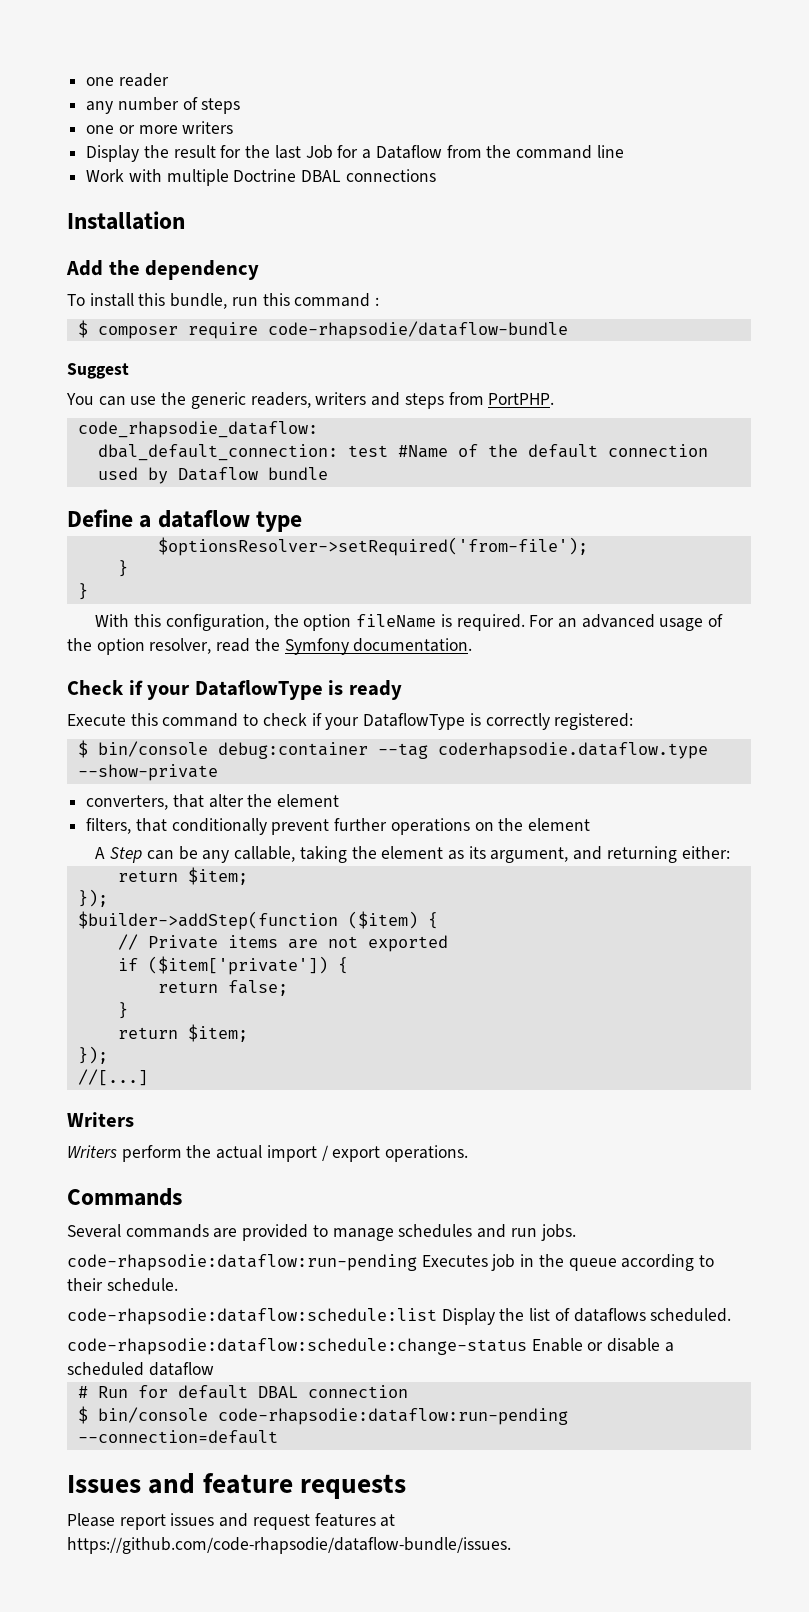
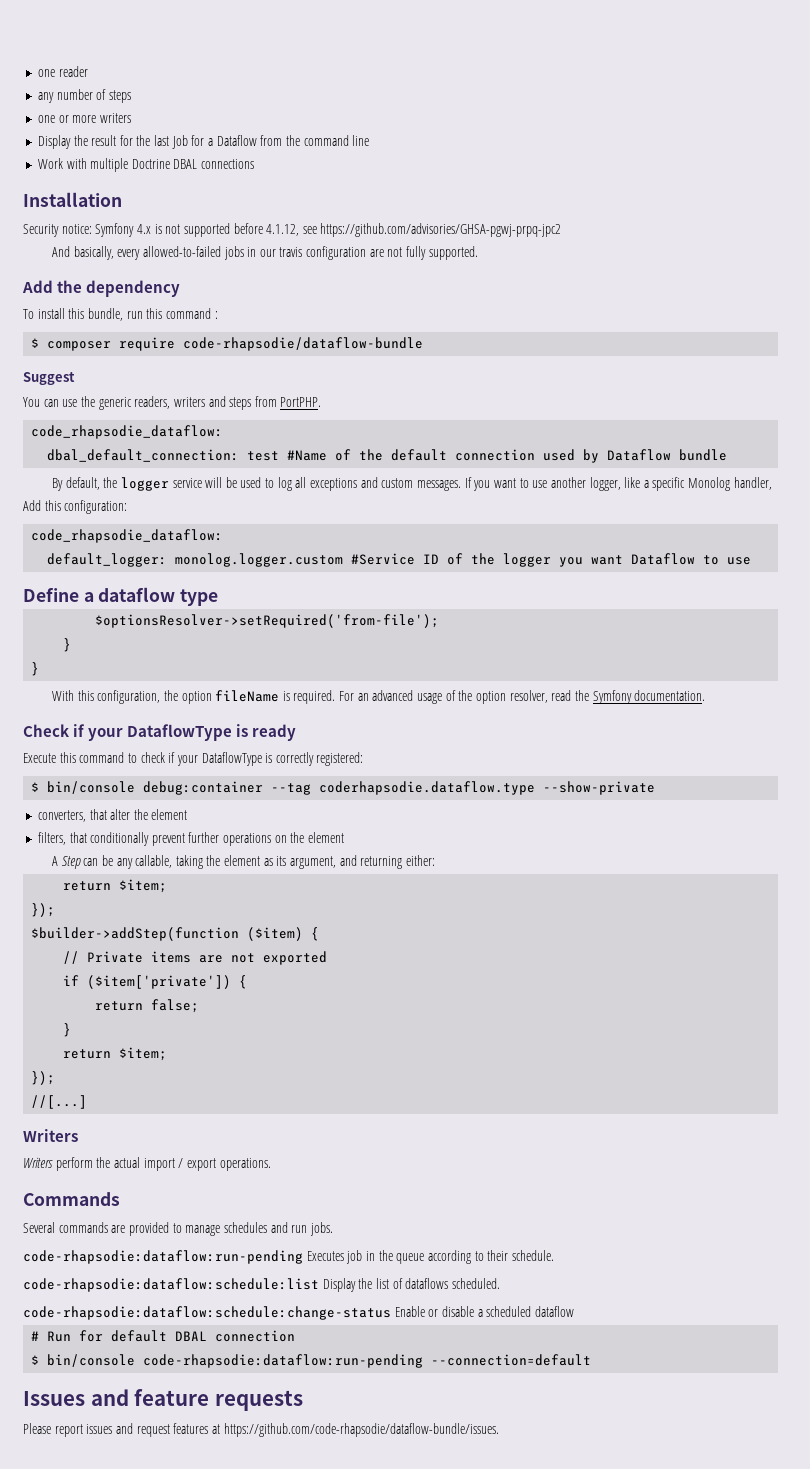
(185, 220) none -> [23,223,562,237] [51,246,478,260] // Security notice: Symfony 4.x is not supported before 4.1.12, see https://github.com/advisories/GHSA-pgwj-prpq-jpc2 // And basically, every allowed-to-failed jobs in our travis configuration are not fully supported.
(328, 473) none -> [51,477,772,491] [23,500,128,514] [31,529,224,543] [47,553,752,567] // By default, the logger service will be used to log all exceptions and custom messages. If you want to use another logger, like a specific Monolog handler, Add this configuration: // code_rhapsodie_dataflow: // default_logger: monolog.logger.custom #Service ID of the logger you want Dataflow to use

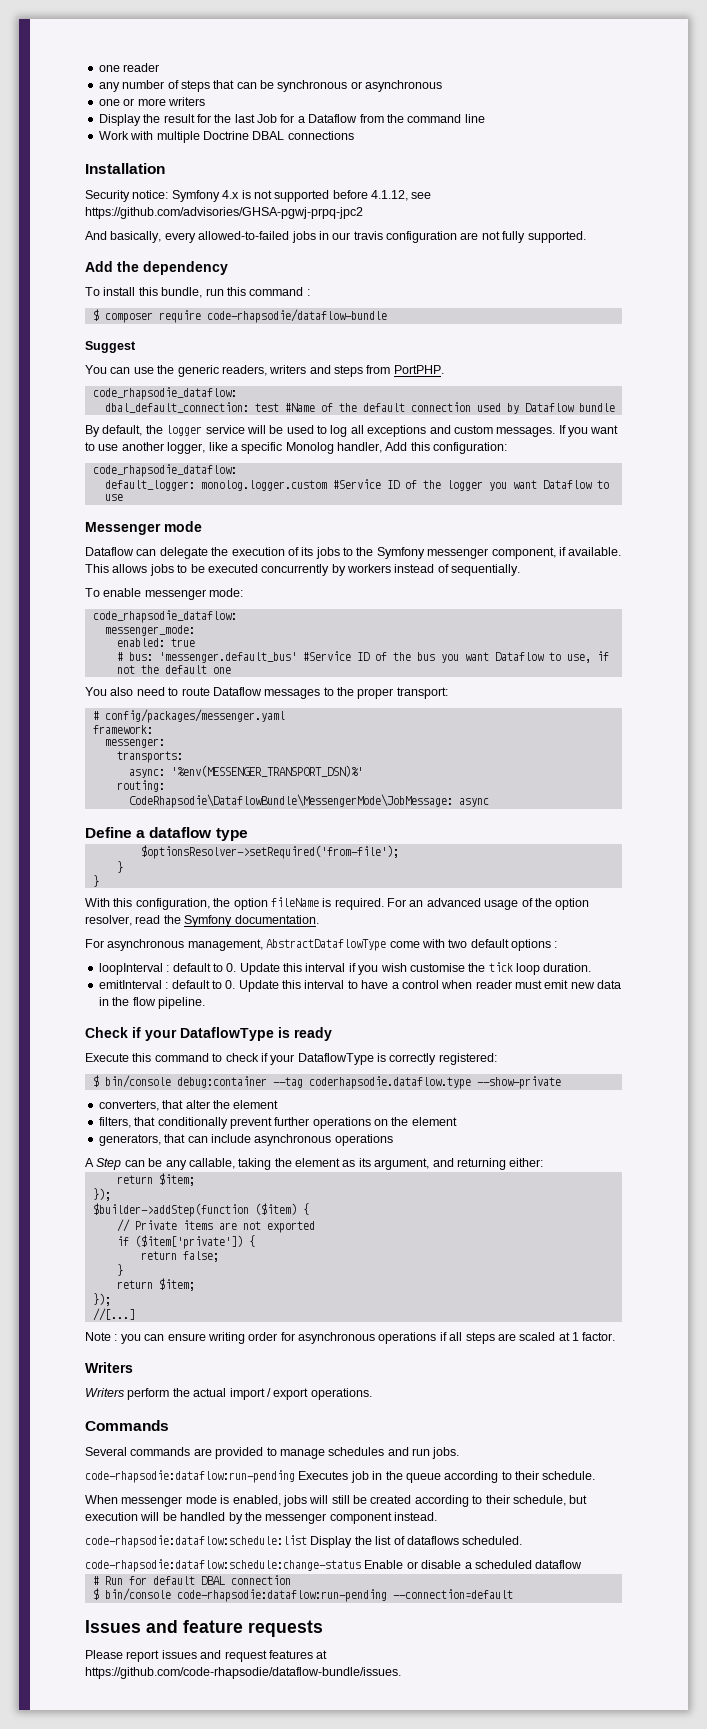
(131, 96) none -> [213,80,443,92] that can be synchronous or asynchronous
(752, 561) none -> [85,521,202,535] [85,547,622,559] [85,564,521,576] [85,588,244,600] [92,610,237,623] [104,625,195,636] [116,638,195,647] [116,651,609,663] [116,665,231,674] [85,687,448,699] [92,709,285,723] [92,725,153,734] [104,738,165,748] [116,751,183,763] [128,765,363,778] [116,780,165,792] [128,794,489,808] // Messenger mode // Dataflow can delegate the execution of its jobs to the Symfony messenger component, if available. This allows jobs to be executed concurrently by workers instead of sequentially. // To enable messenger mode: // code_rhapsodie_dataflow: // messenger_mode: // enabled: true // # bus: 'messenger.default_bus' #Service ID of the bus you want Dataflow to use, if not the default one // You also need to route Dataflow messages to the proper transport: // # config/packages/messenger.yaml // framework: // messenger: // transports: // async: '%env(MESSENGER_TRANSPORT_DSN)%' // routing: // CodeRhapsodie\DataflowBundle\MessengerMode\JobMessage: async
(706, 695) none -> [85,939,558,951] [98,962,592,975] [98,980,622,992] [98,997,205,1009] // For asynchronous management, AbstractDataflowType come with two default options : // loopInterval : default to 0. Update this interval if you wish customise the tick loop duration. // emitInterval : default to 0. Update this interval to have a control when reader must emit new data in the flow pipeline.
(345, 837) none -> [98,1134,393,1146] // generators, that can include asynchronous operations
(88, 1102) none -> [85,1332,616,1344] // Note : you can ensure writing order for asynchronous operations if all steps are scaled at 1 factor.
(554, 1255) none -> [85,1495,588,1507] [85,1512,437,1524] // When messenger mode is enabled, jobs will still be created according to their schedule, but execution will be handled by the messenger component instead.

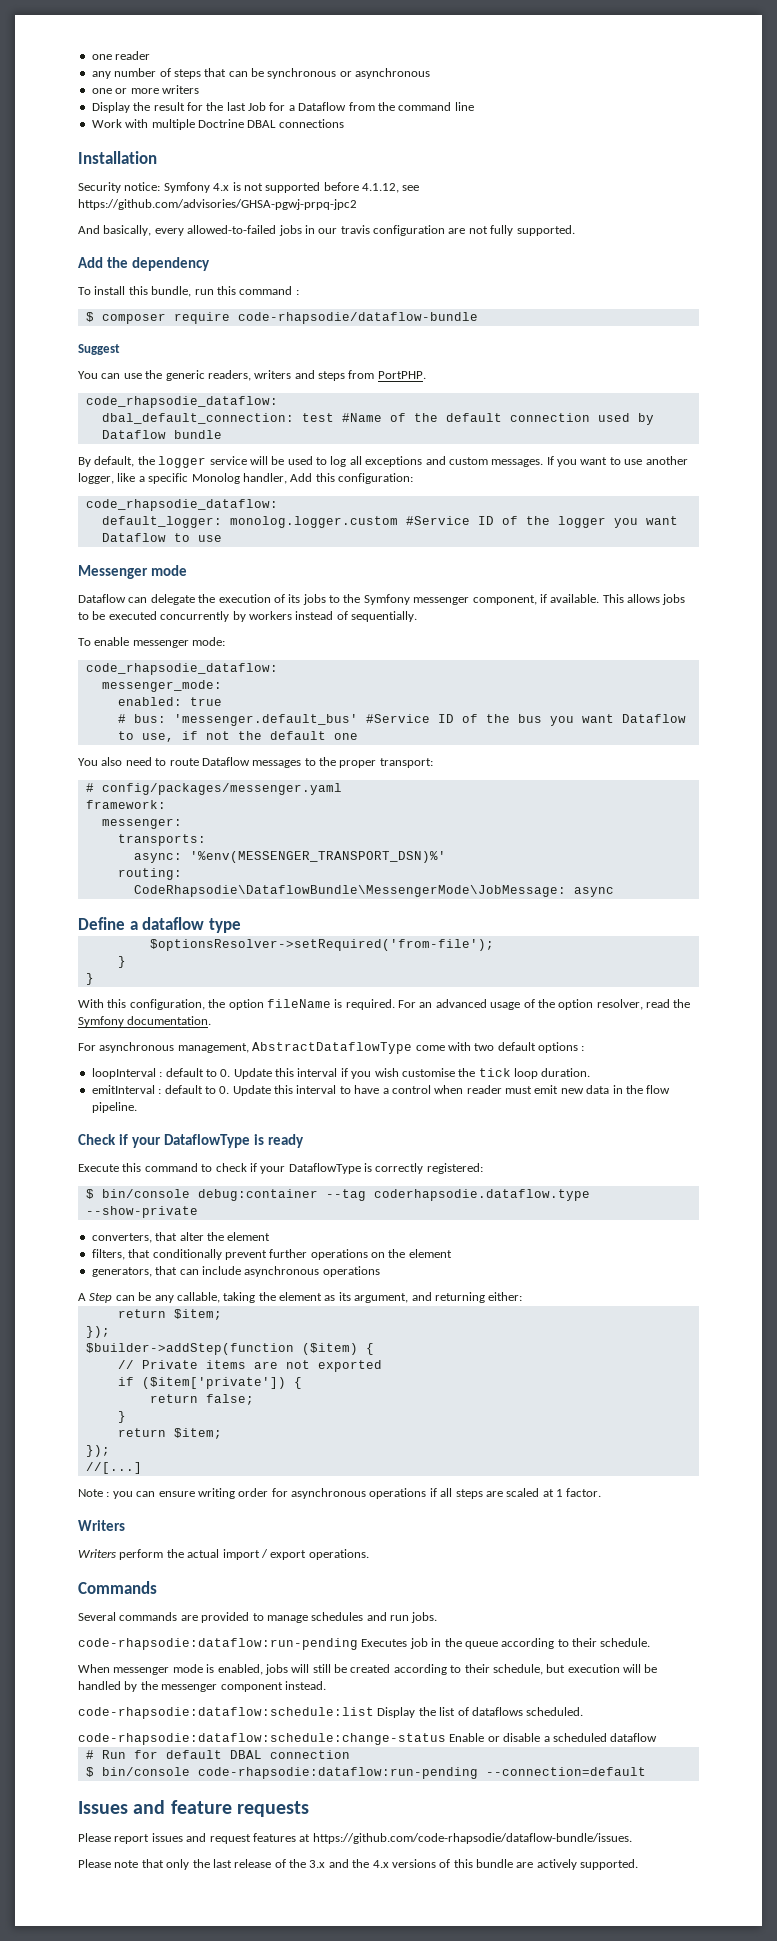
(401, 1673) none -> [78,1859,639,1870] // Please note that only the last release of the 3.x and the 4.x versions of this bundle are actively supported.

